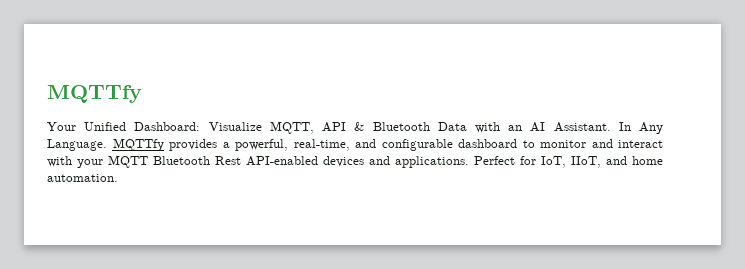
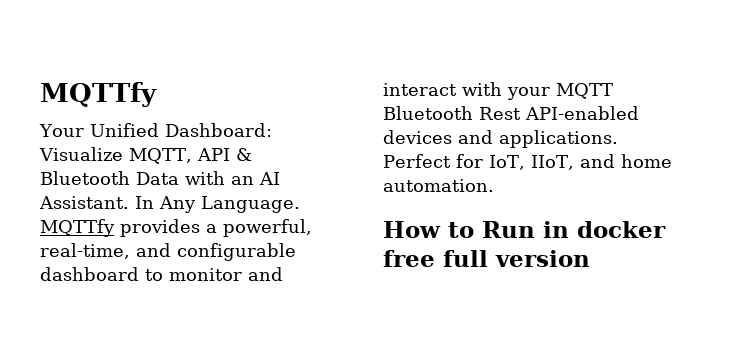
(118, 178) none -> [383,221,666,238] [383,250,590,267] // How to Run in docker free full version

